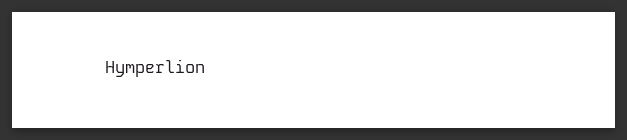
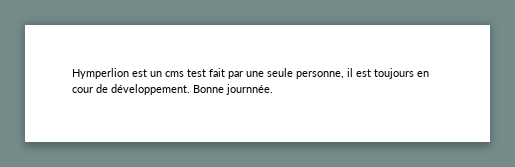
(205, 68) none -> [132,68,429,79] [72,84,273,95] est un cms test fait par une seule personne, il est toujours en cour de développement. Bonne journnée.

